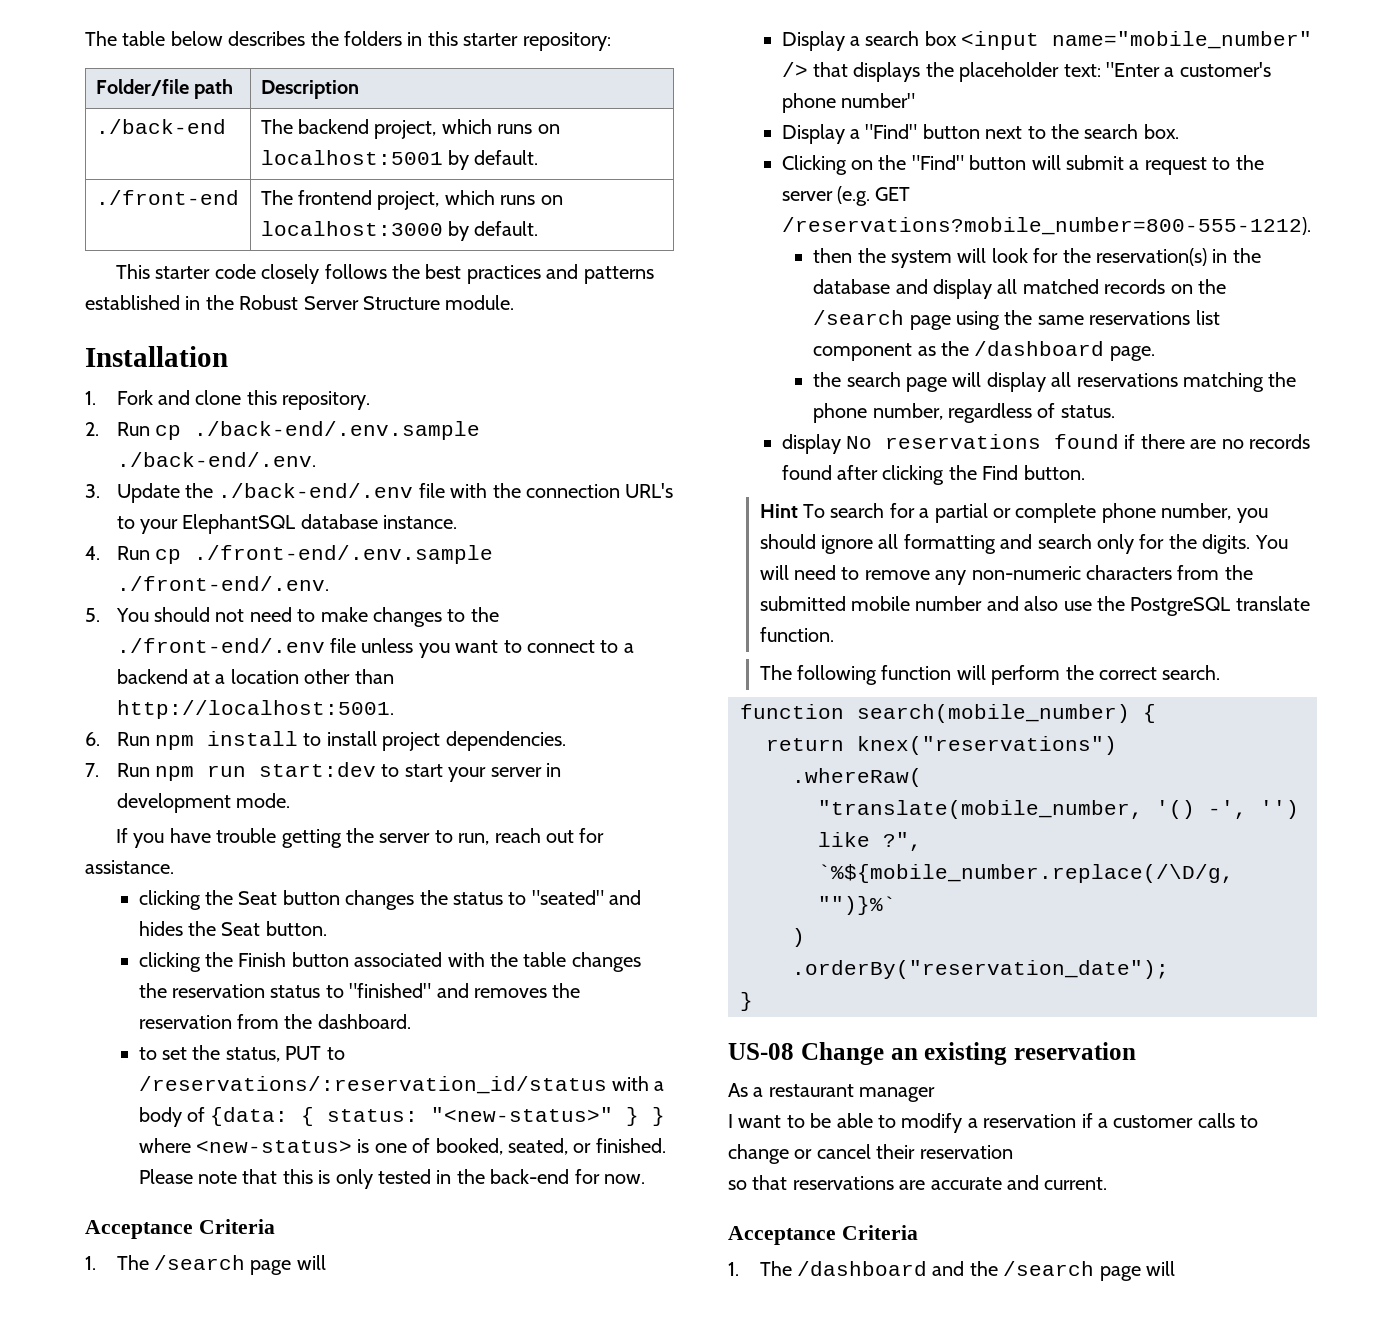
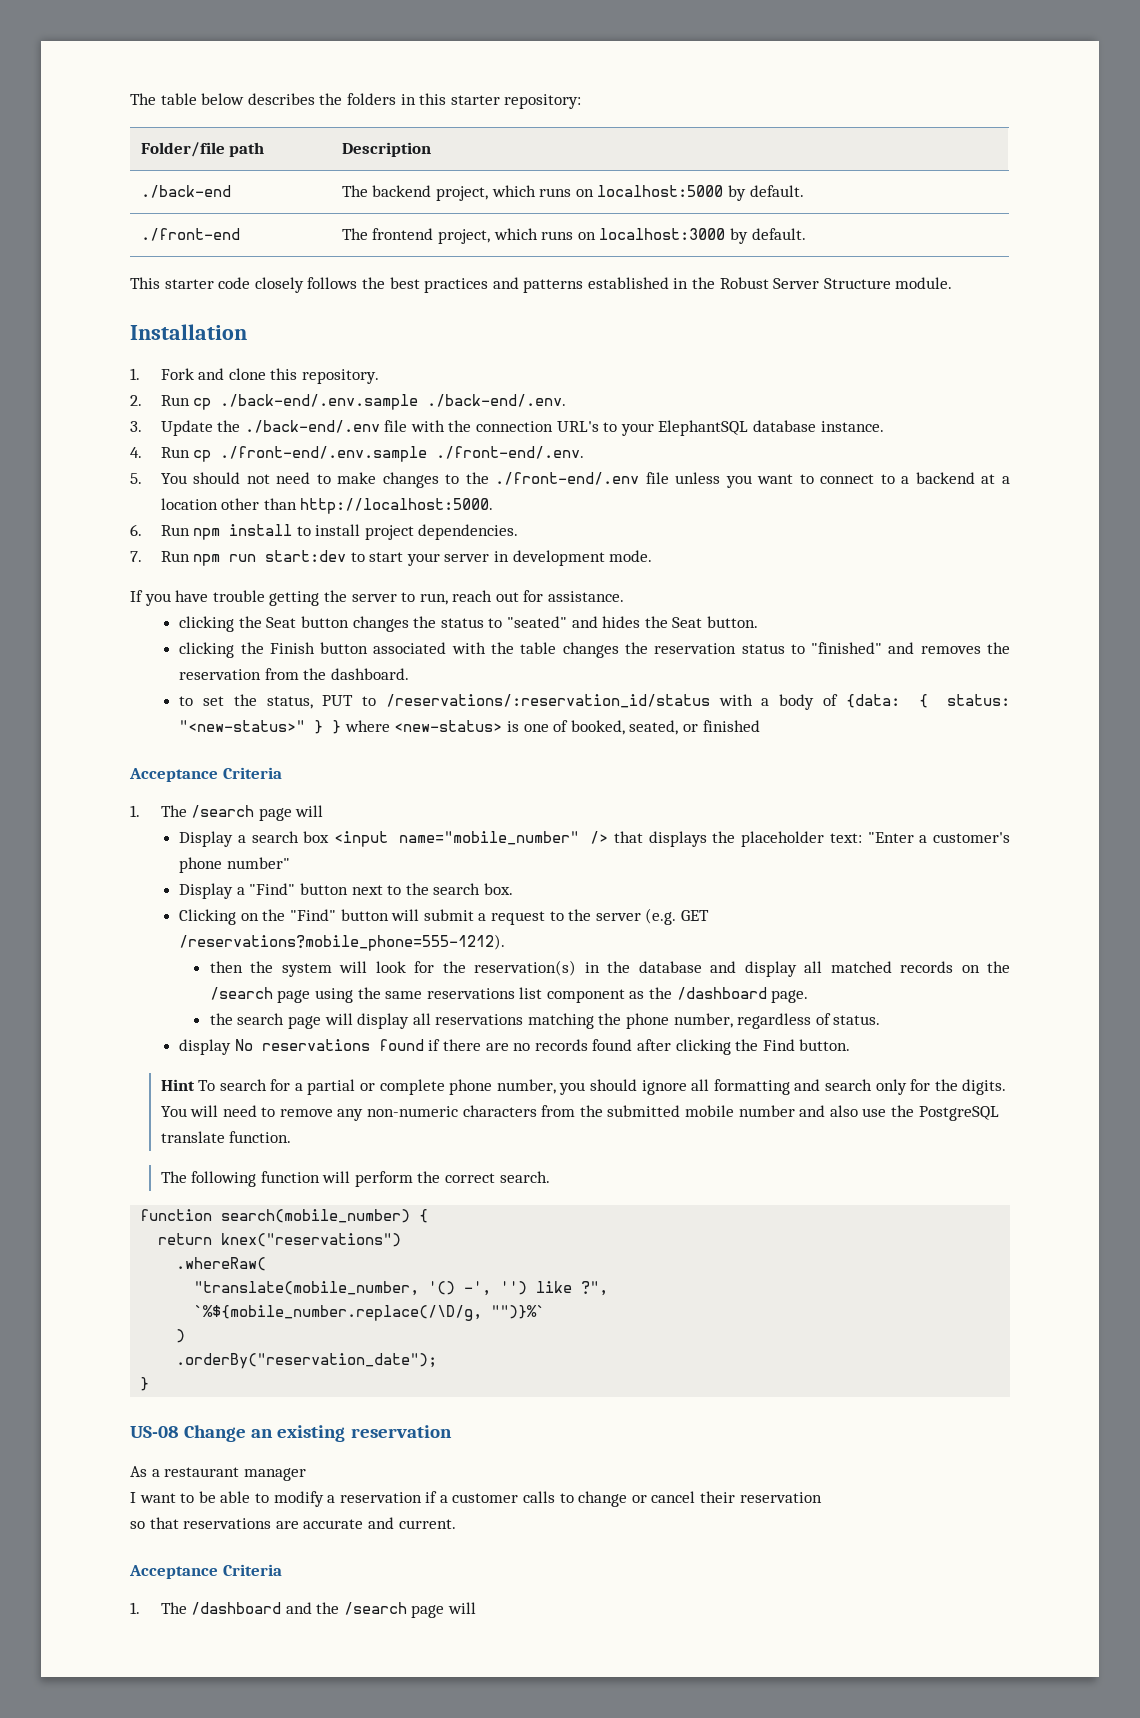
[260,150,443,165] localhost:5001 -> [597,185,724,197] localhost:5000
[116,700,394,719] http://localhost:5001. -> [300,498,494,514] http://localhost:5000.
[595,1138,666,1153] [138,1169,646,1189] finished. Please note that this is only tested in the back-end for now. -> [702,720,760,732] finished
[781,217,1311,235] /reservations?mobile_number=800-555-1212). -> [179,934,506,951] /reservations?mobile_phone=555-1212).

